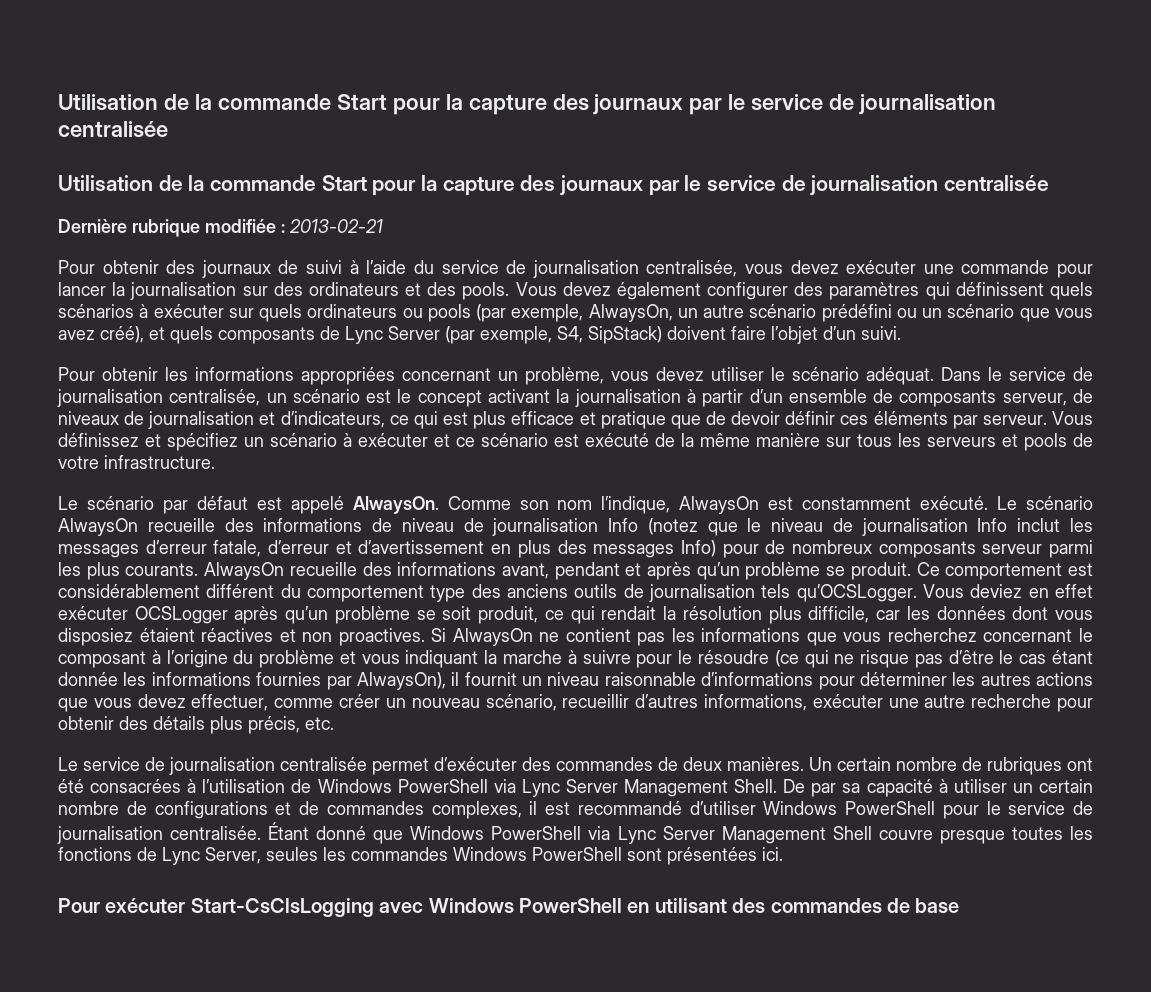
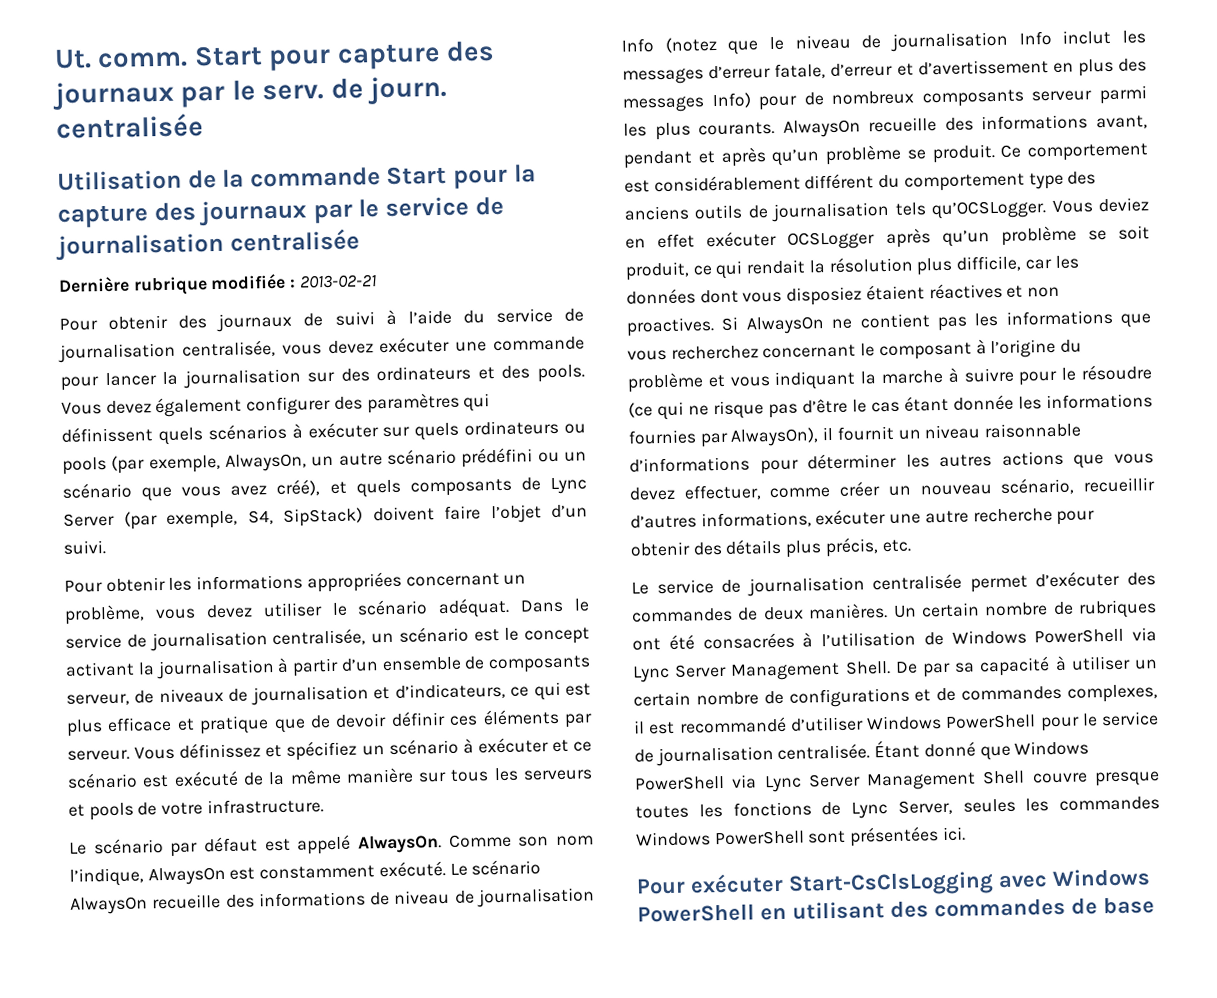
[58,94,997,115] Utilisation de la commande Start pour la capture des journaux par le service de journalisation -> [54,40,496,72] [52,75,448,110] Ut. comm. Start pour capture des journaux par le serv. de journ.

